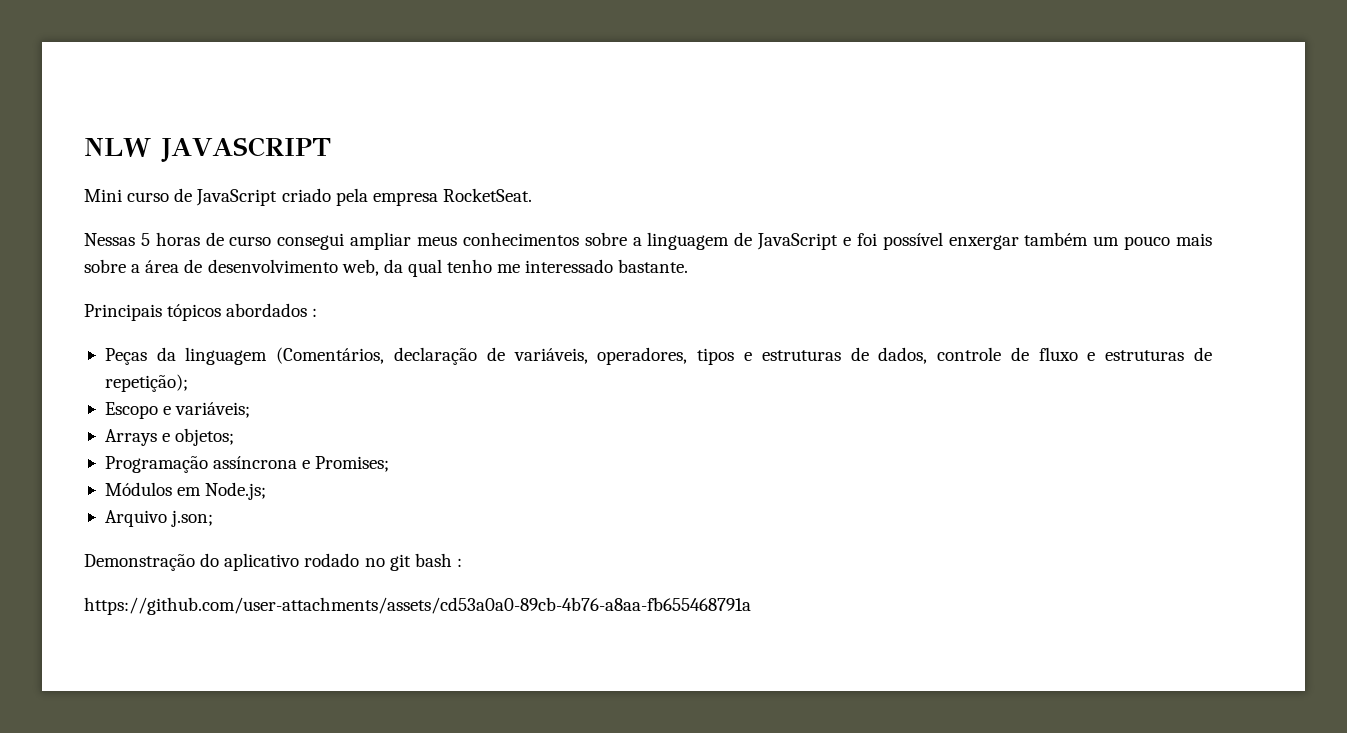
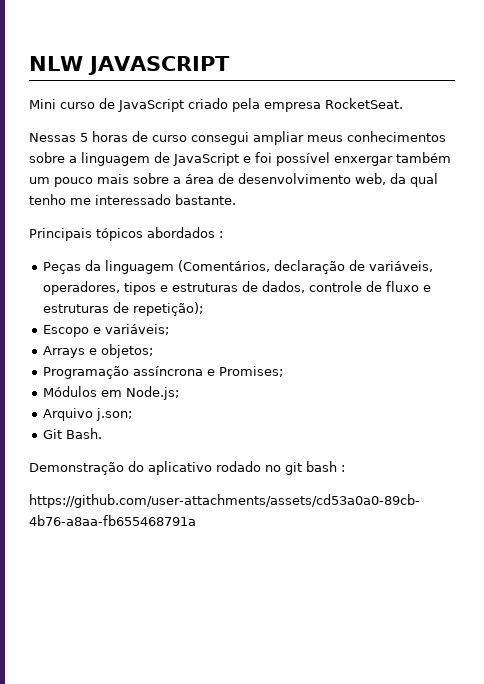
(214, 518) none -> [43,428,103,439] // Git Bash.

